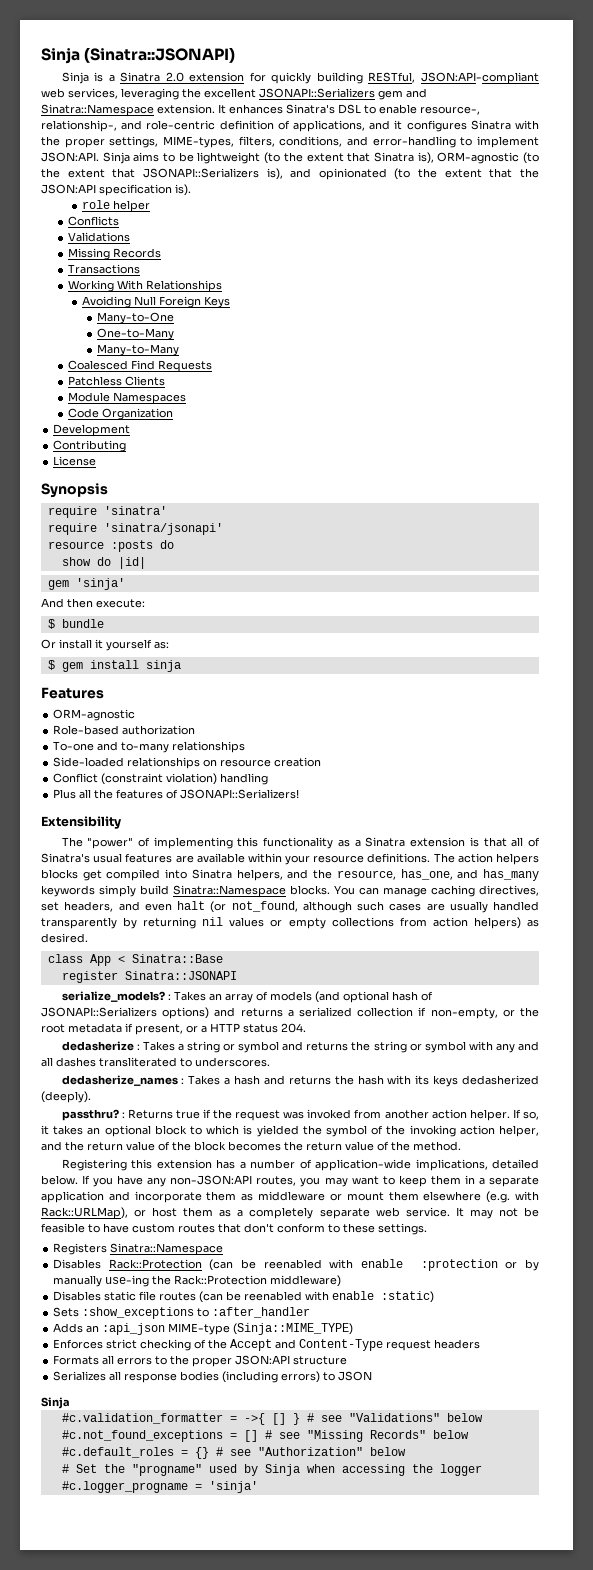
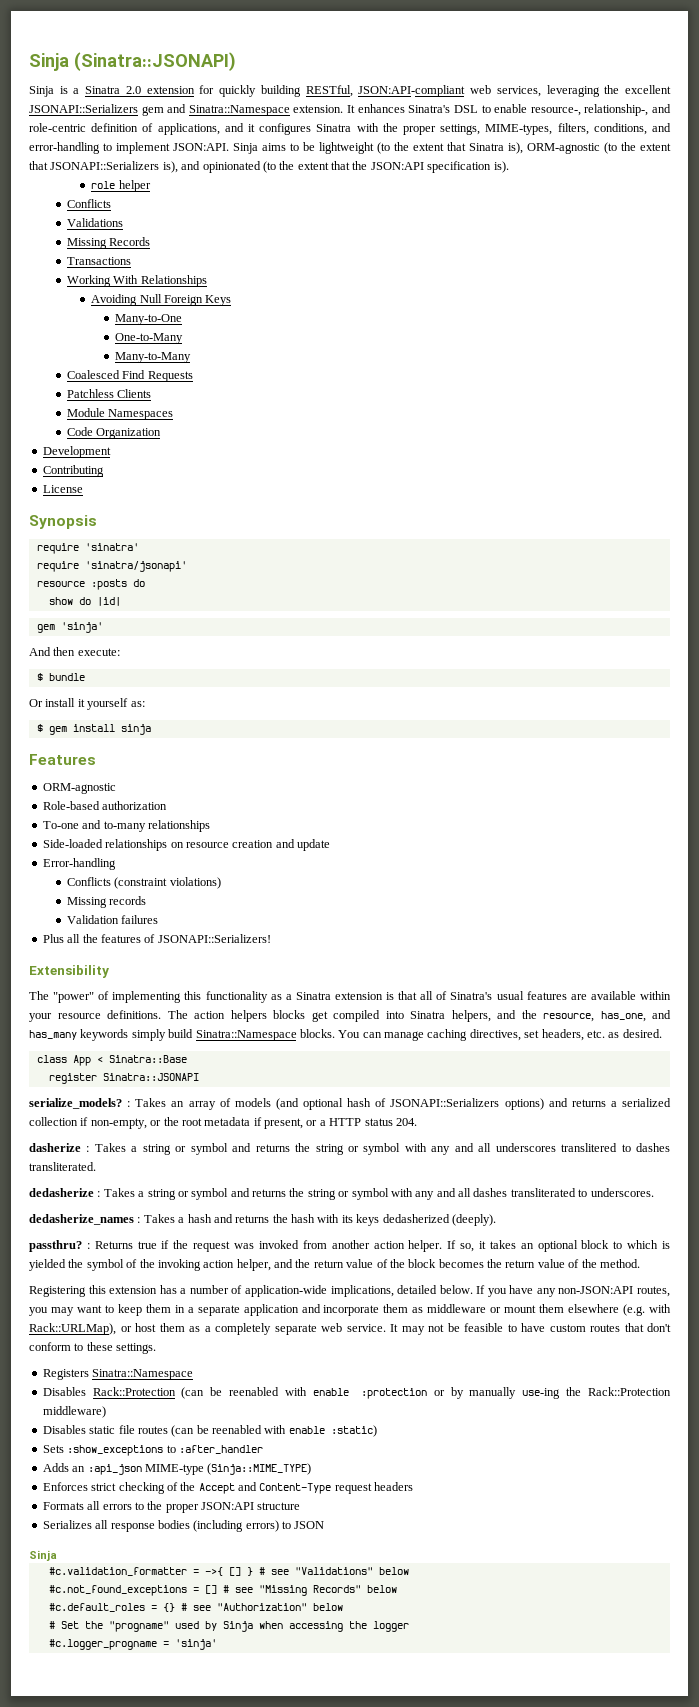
[53,773,269,785] // Conflict (constraint violation) handling -> [275,839,330,851] [42,858,116,870] [66,877,221,889] [66,896,147,908] [66,915,159,924] and update // Error-handling // Conflicts (constraint violations) // Missing records // Validation failures
[118,901,539,913] [41,917,521,929] and even halt (or not_found, although such cases are usually handled transparently by returning nil values or empty collections from action helpers) -> [586,1030,605,1038] etc.
(306, 1028) none -> [29,1143,670,1155] [29,1162,96,1171] // dasherize : Takes a string or symbol and returns the string or symbol with any and all underscores translitered to dashes transliterated.

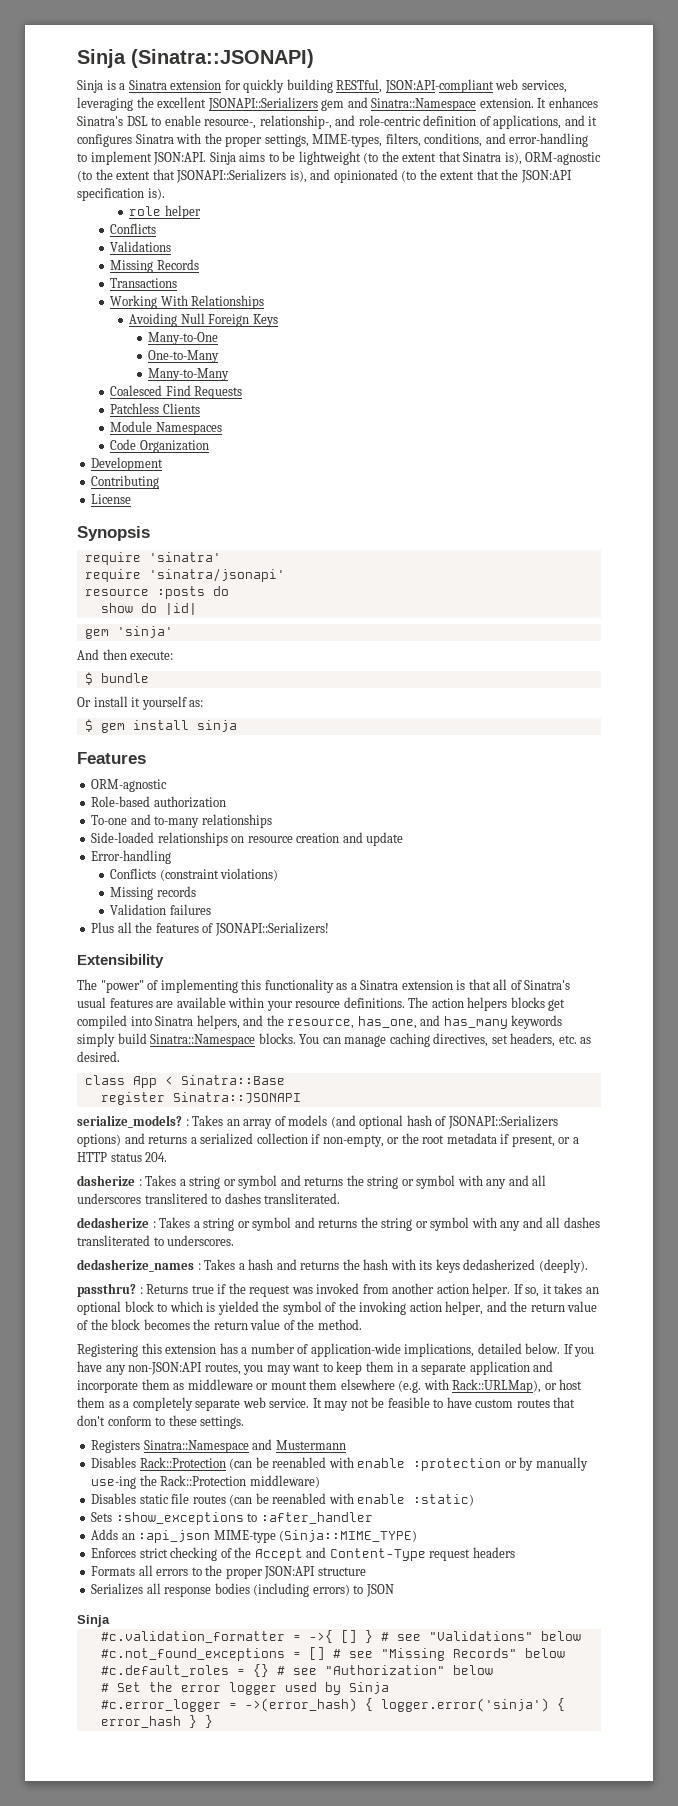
[125,86,141,94] 2.0 -> (167, 85) none
(194, 1374) none -> [252,1439,346,1450] and Mustermann
[108,1621,169,1632] "progname" -> [180,1682,277,1695] error logger
[258,1621,409,1632] [48,1639,217,1650] when accessing the logger // #c.logger_progname = 'sinja' -> [100,1698,565,1712] [100,1715,213,1728] // #c.error_logger = ->(error_hash) { logger.error('sinja') { error_hash } }

